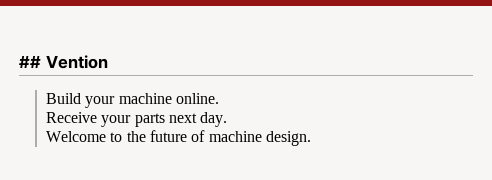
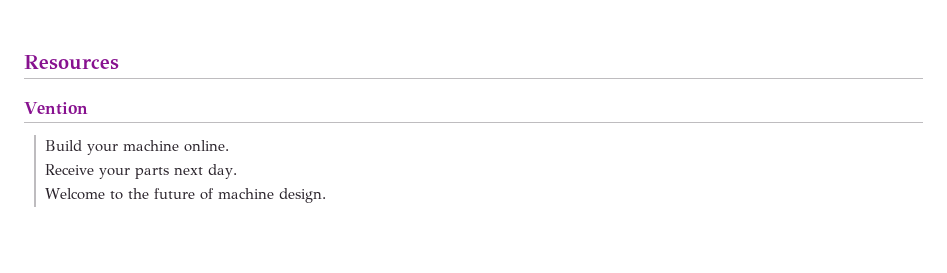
[19,55,41,68] ## -> [24,55,119,70] Resources //

